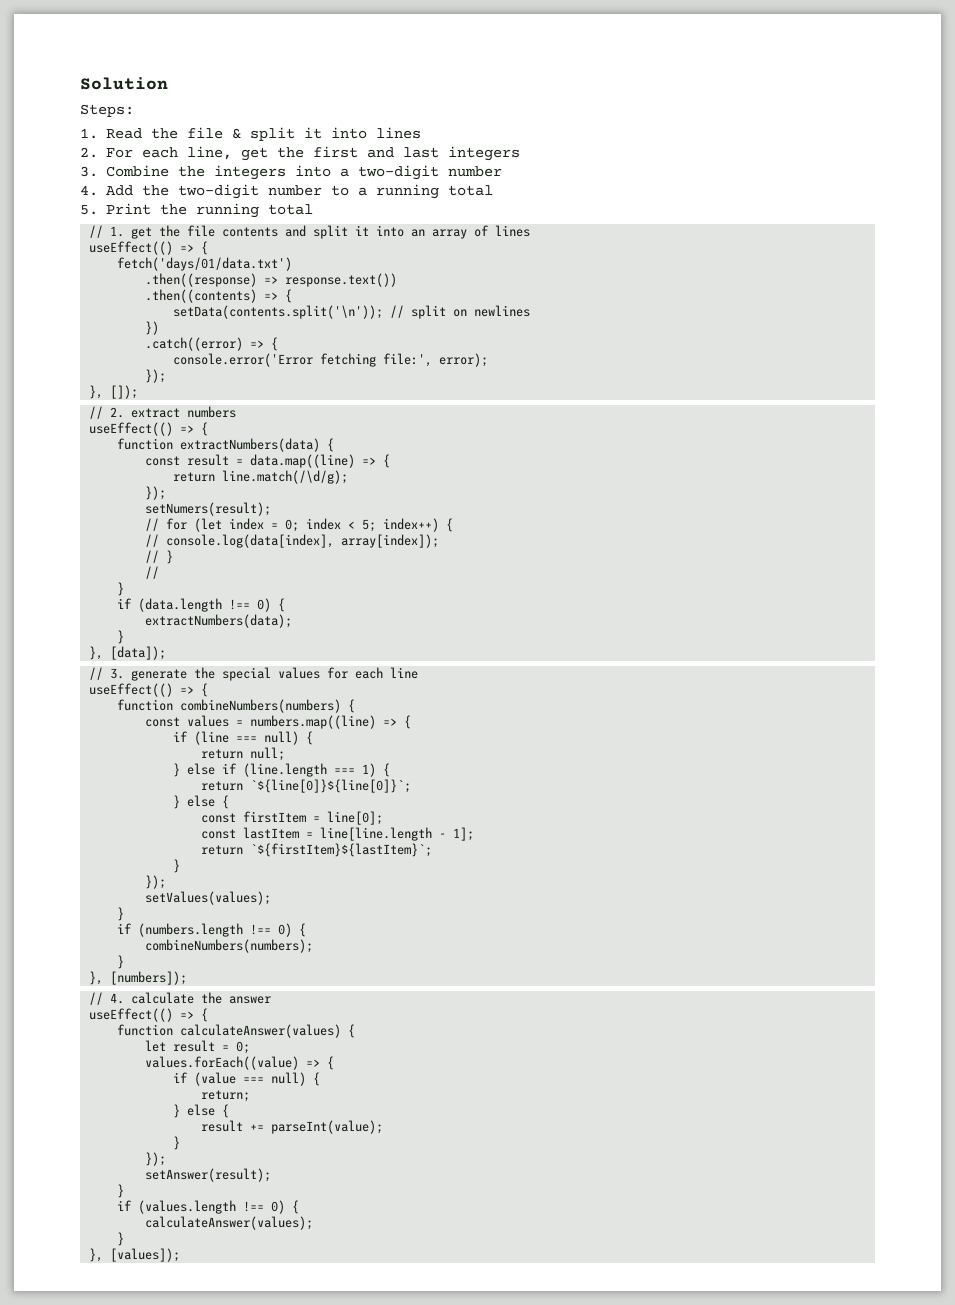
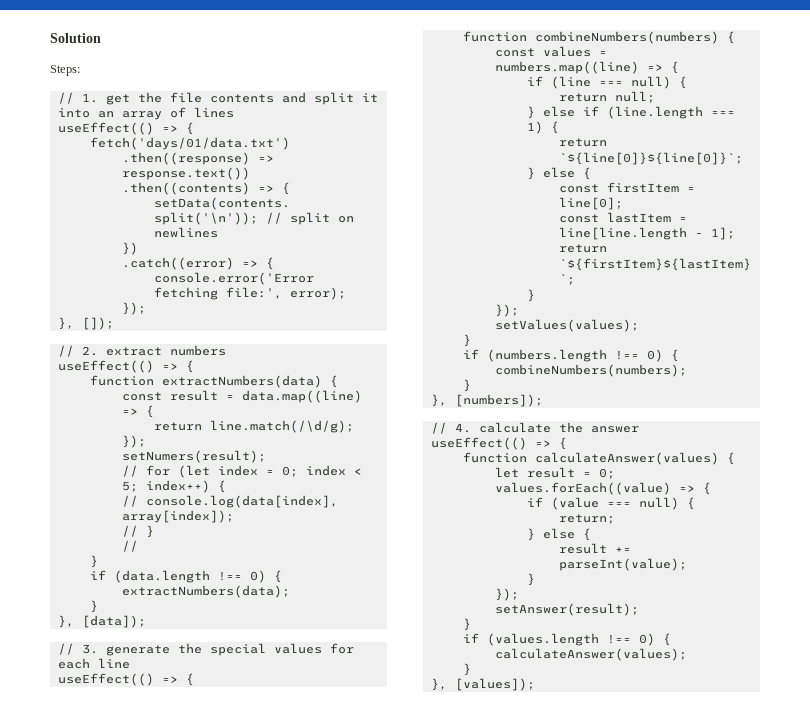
[80,127,421,141] [80,146,520,161] [80,165,502,180] [80,184,493,199] [80,203,313,218] // 1. Read the file & split it into lines // 2. For each line, get the first and last integers // 3. Combine the integers into a two-digit number // 4. Add the two-digit number to a running total // 5. Print the running total -> (80, 70) none

